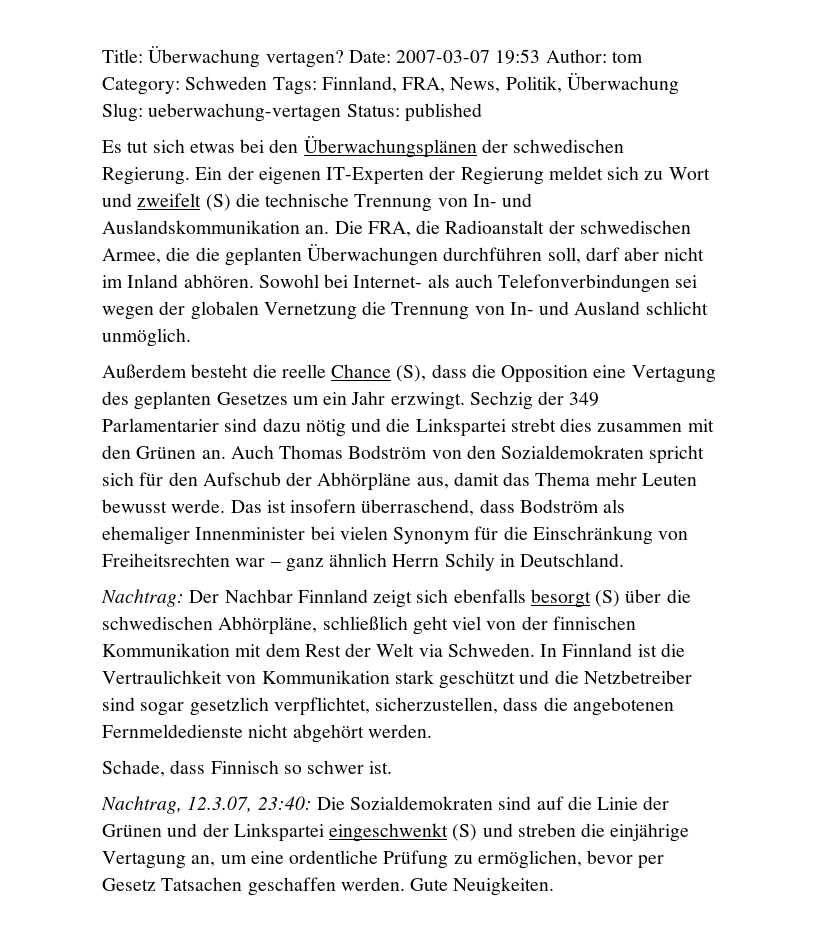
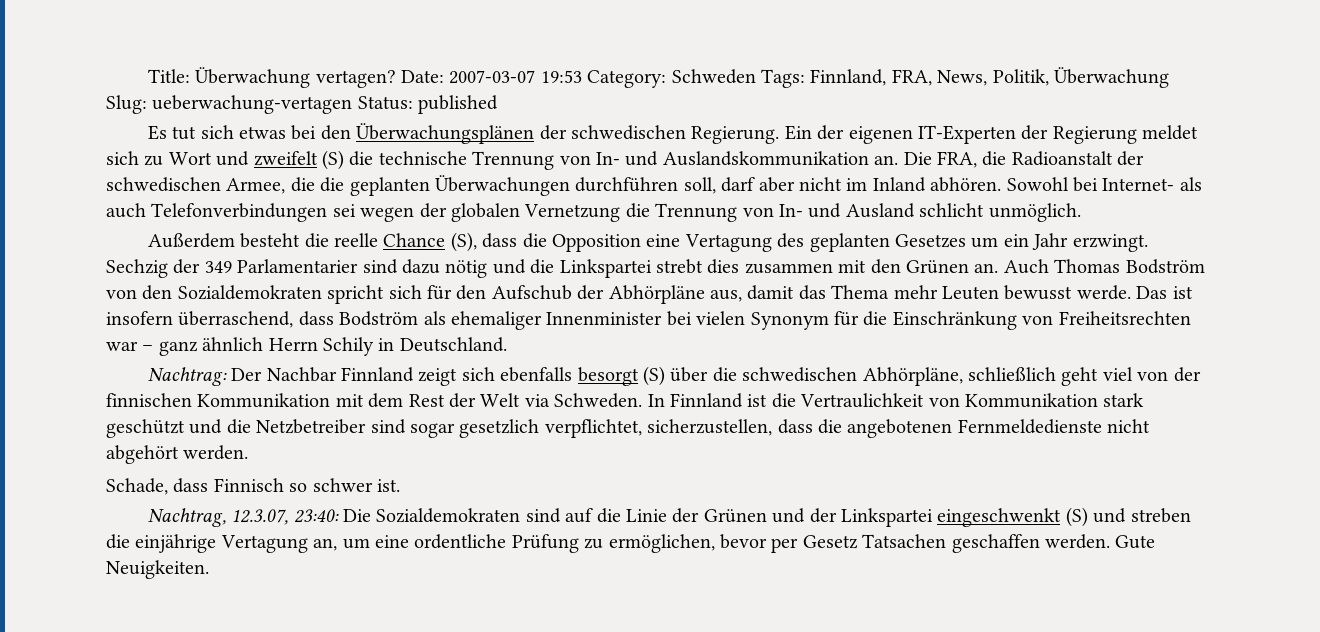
[545,49,643,63] Author: tom -> (582, 76) none

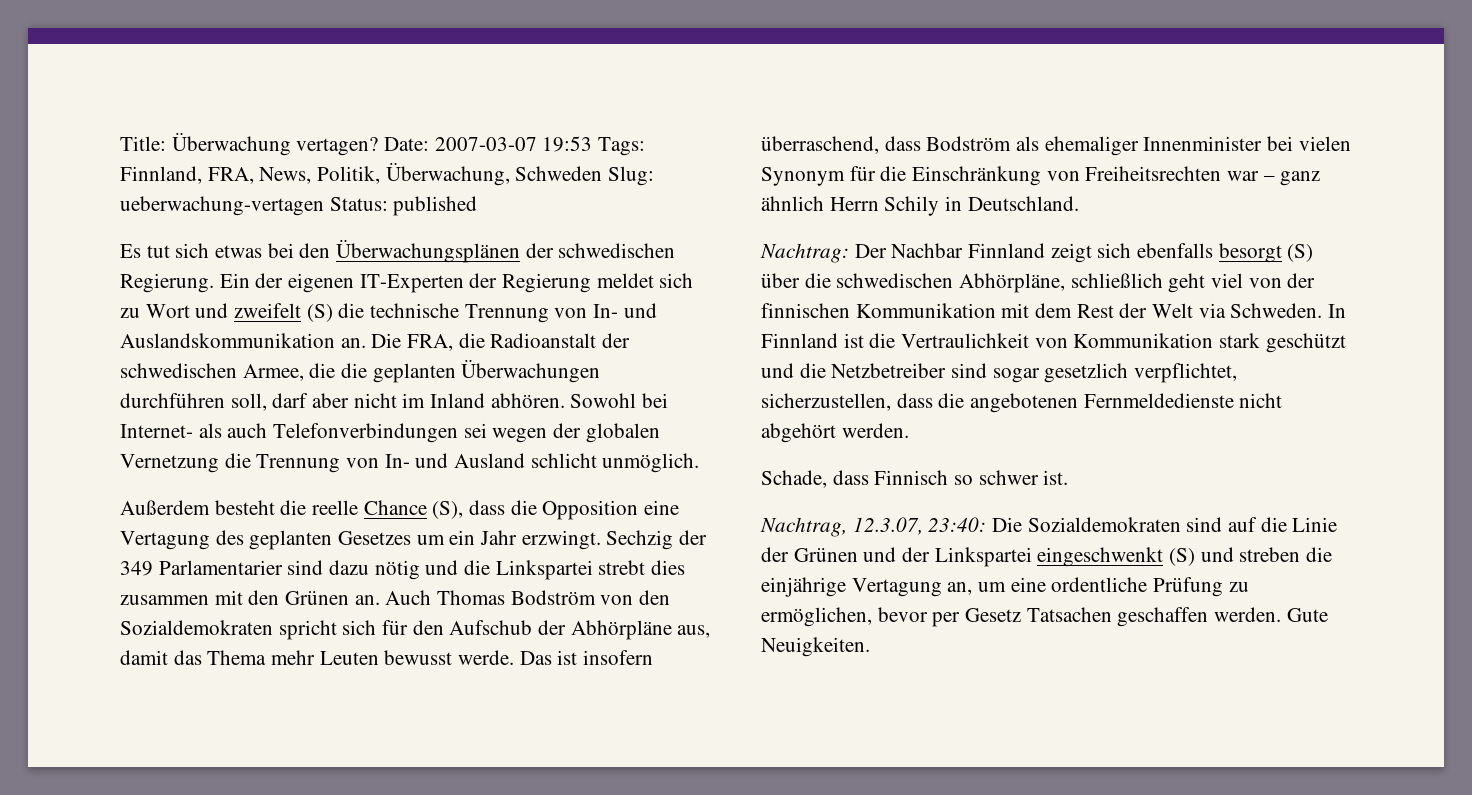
[587,69,756,88] Category: Schweden -> (593, 144) none
[1054,67,1170,88] Überwachung -> [385,162,603,186] Überwachung, Schweden

